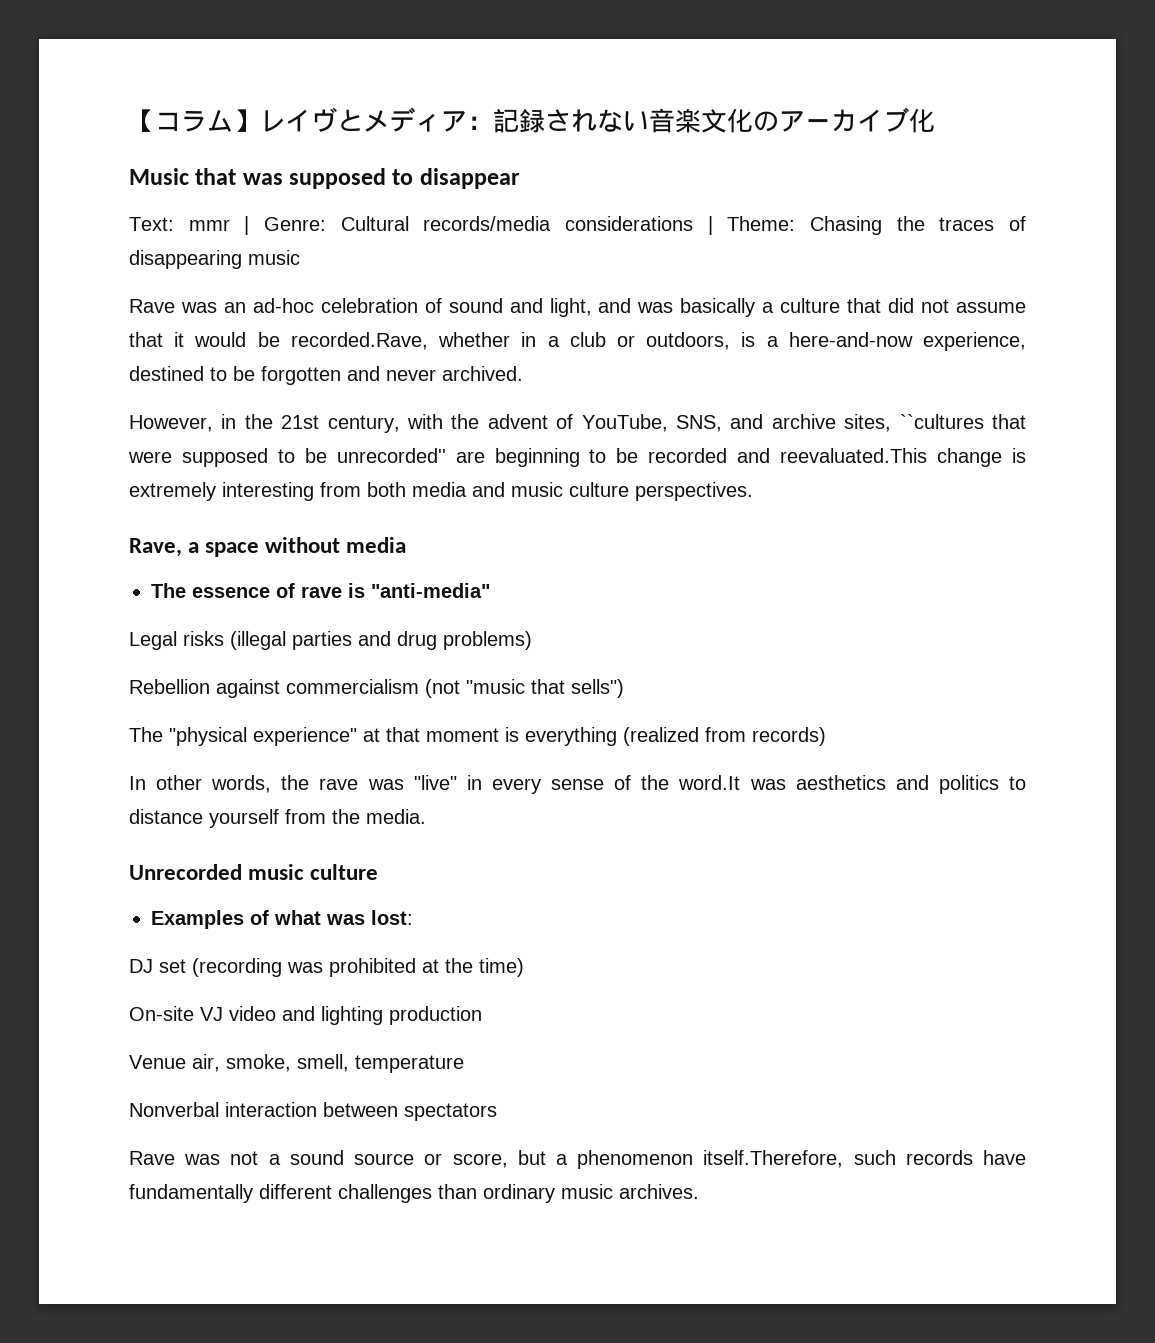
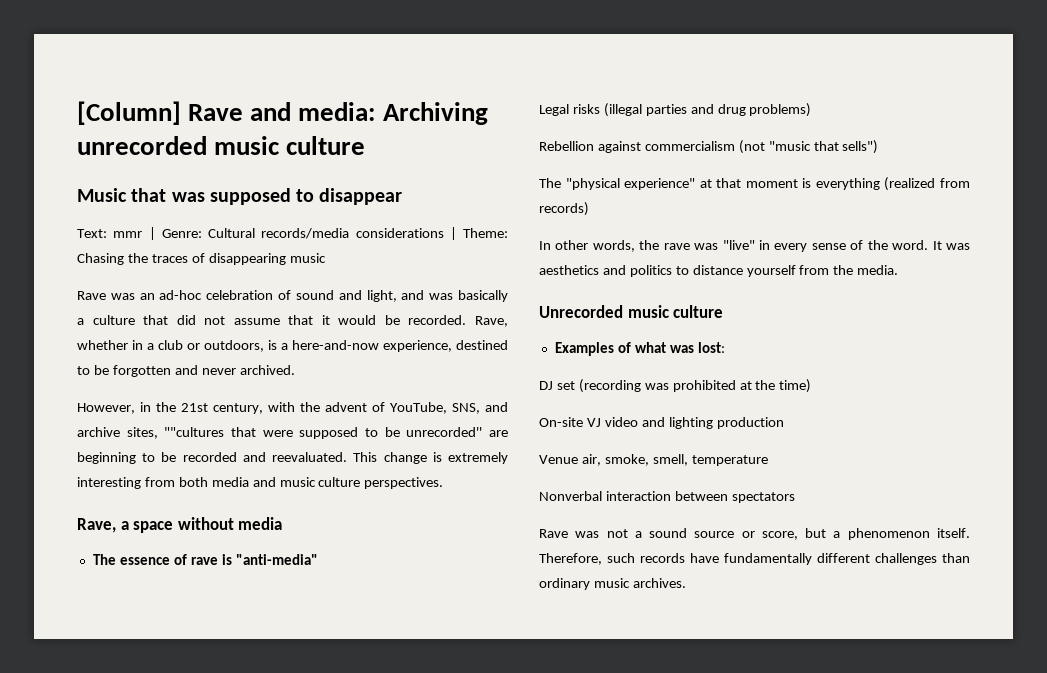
[129,107,935,133] 【コラム】レイヴとメディア：記録されない音楽文化のアーカイブ化 -> [77,101,488,125] [77,136,366,155] [Column] Rave and media: Archiving unrecorded music culture
[290,332,428,350] recorded.Rave, -> [408,315,509,327] recorded. Rave,
[899,414,984,429] ``cultures -> [164,427,225,437] ""cultures
[780,448,928,463] reevaluated.This -> [272,452,378,462] reevaluated. This
[678,775,741,790] word.It -> [892,240,942,250] word. It
[703,1150,844,1168] itself.Therefore, -> [937,528,970,538] [539,553,602,565] itself. Therefore,

